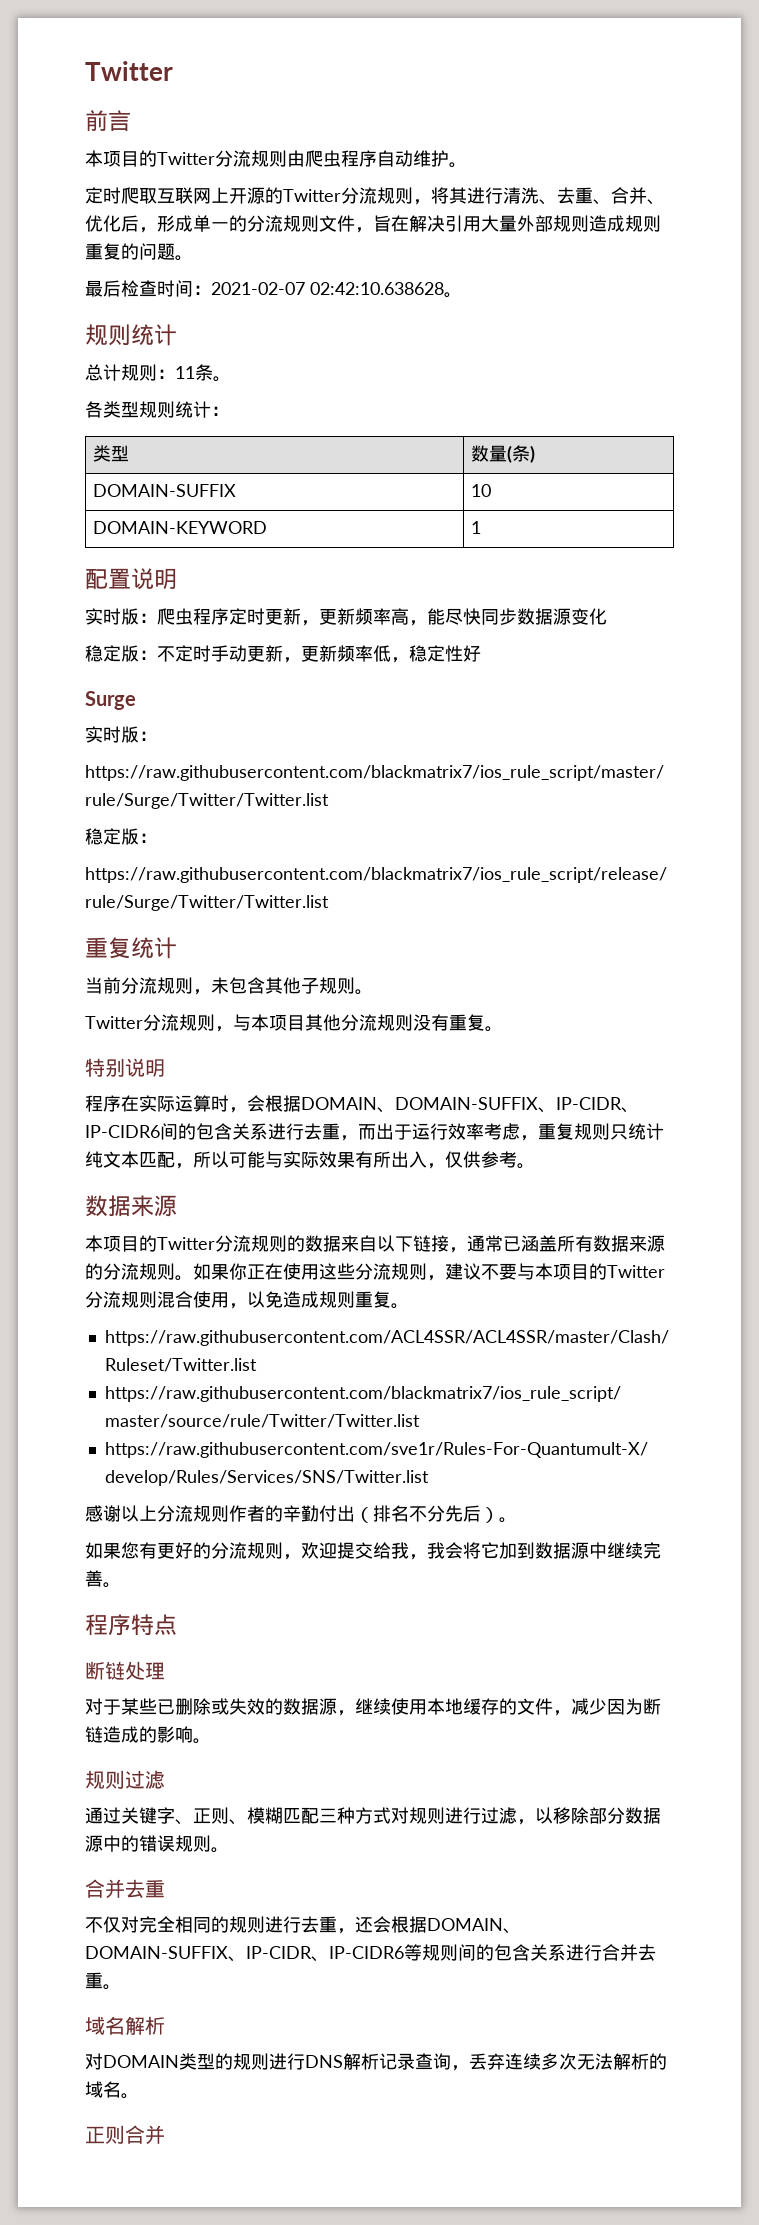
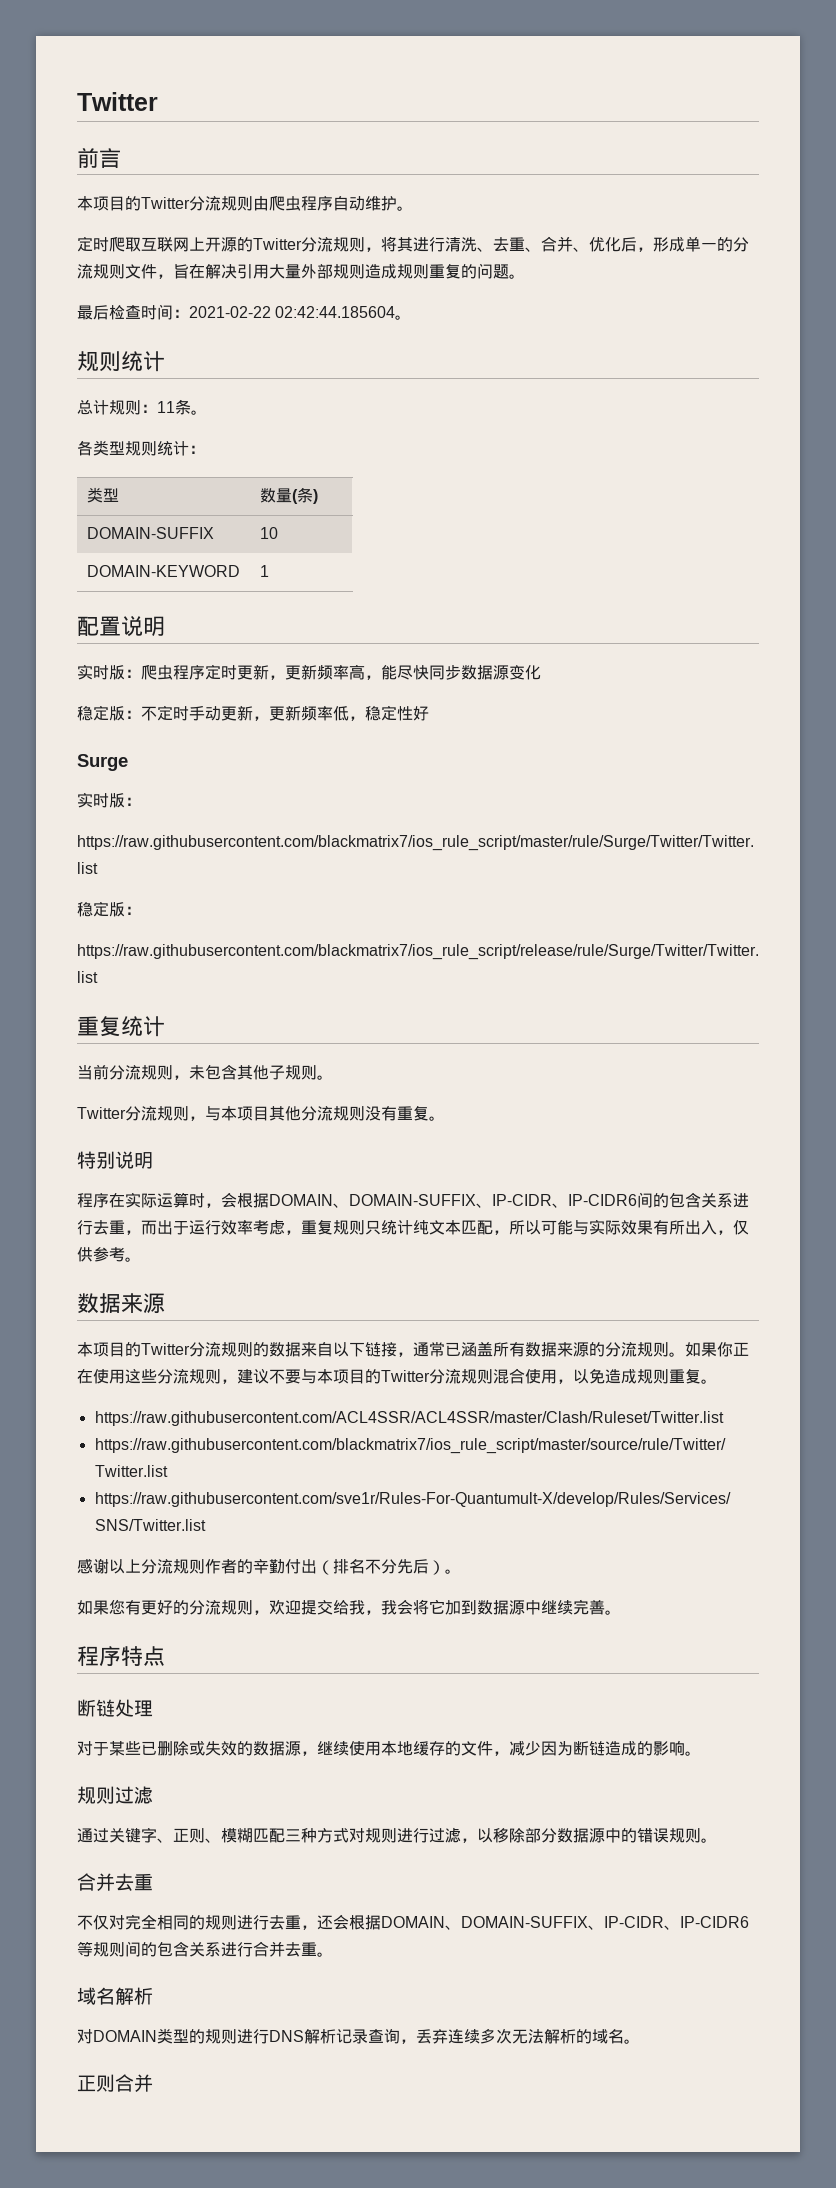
[211,282,444,295] 2021-02-07 02:42:10.638628 -> [189,306,396,318] 2021-02-22 02:42:44.185604

